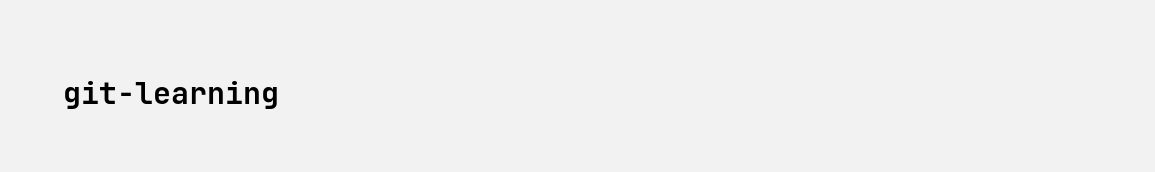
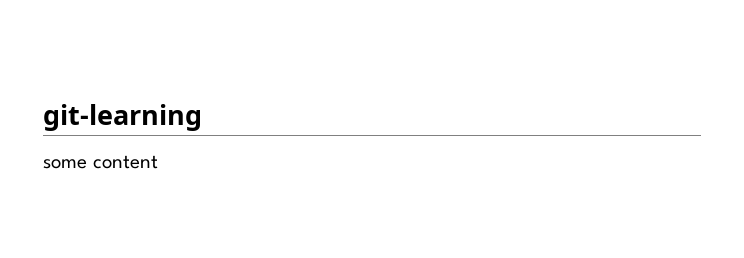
(279, 95) none -> [43,155,158,169] // some content

